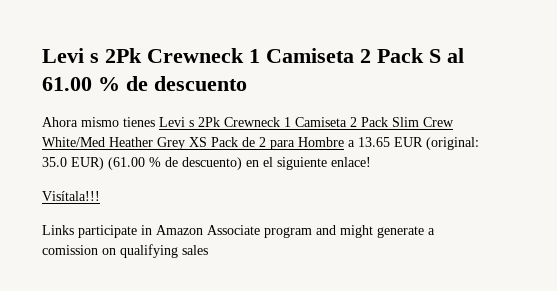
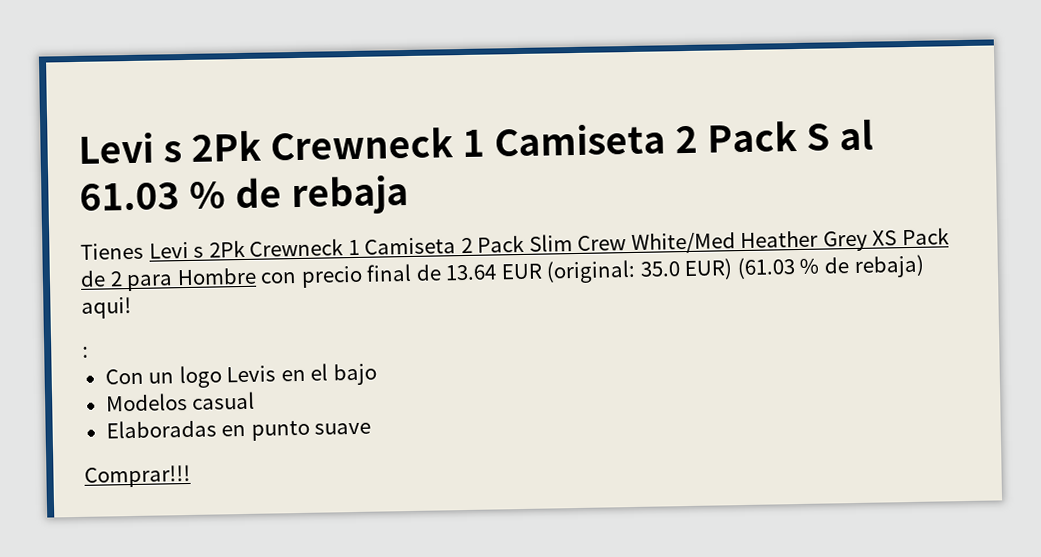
[42,76,247,91] [42,117,155,127] 61.00 % de descuento // Ahora mismo tienes -> [79,175,409,216] [80,242,144,260] 61.03 % de rebaja // Tienes
[348,137,390,147] a 13.65 -> [260,263,498,288] con precio final de 13.64
[108,157,371,170] [42,191,100,201] [42,225,435,238] [42,244,208,258] (61.00 % de descuento) en el siguiente enlace! // Visítala!!! // Links participate in Amazon Associate program and might generate a comission on qualifying sales -> [736,254,925,280] [81,296,132,319] [82,346,89,358] [104,363,377,389] [105,391,256,412] [105,419,372,441] [84,464,191,488] (61.03 % de rebaja) aqui! // : // Con un logo Levis en el bajo // Modelos casual // Elaboradas en punto suave // Comprar!!!

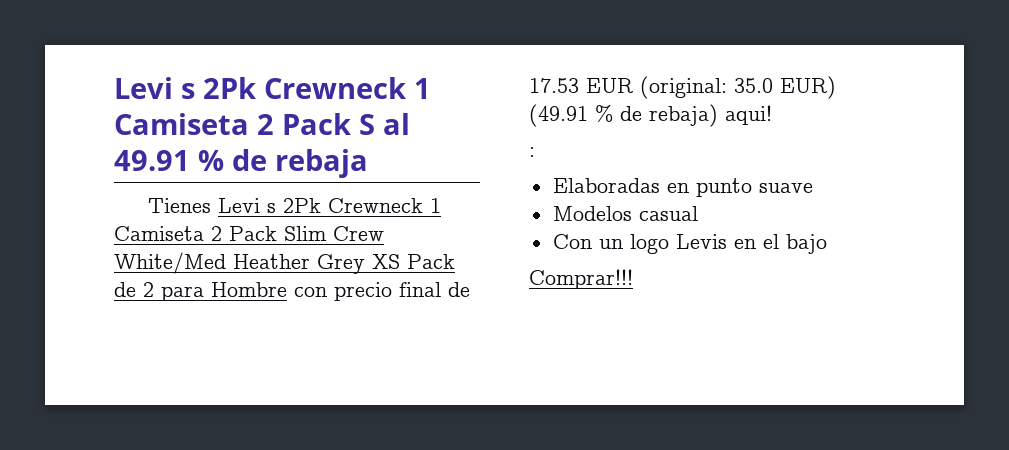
[79,182,180,211] 61.03 -> [114,150,190,171] 49.91
[445,264,498,281] 13.64 -> [529,78,579,93] 17.53
[736,257,796,280] (61.03 -> [529,104,588,127] (49.91
(89, 352) none -> [552,178,813,197] [552,206,698,221] // Elaboradas en punto suave // Modelos casual
[105,391,256,412] [105,419,372,441] // Modelos casual // Elaboradas en punto suave -> (827, 244) none

